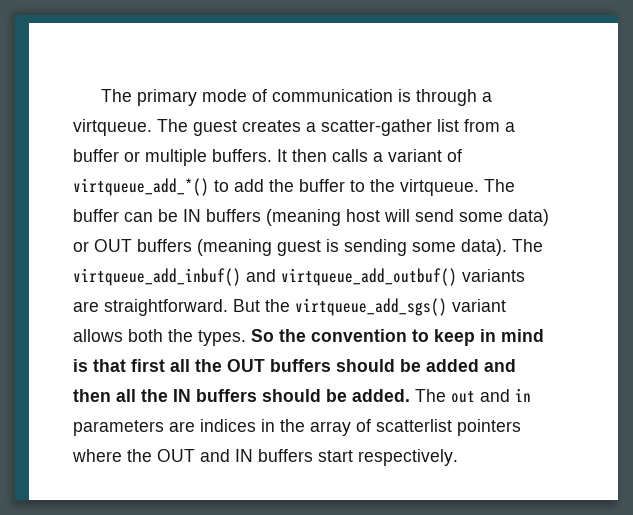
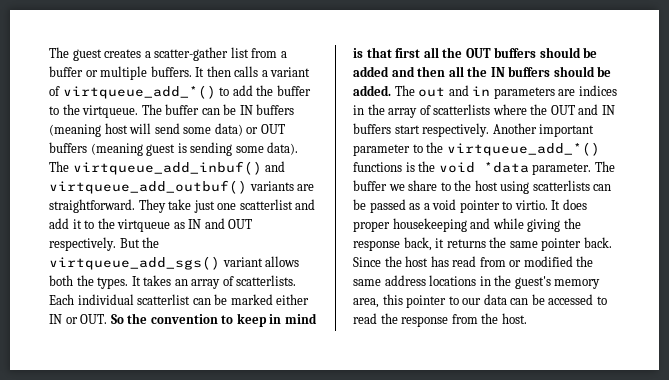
[100,89,492,106] [73,119,188,136] The primary mode of communication is through a virtqueue. The -> [49,47,69,58] The
(228, 307) none -> [138,199,316,213] [49,218,253,232] [49,237,116,251] They take just one scatterlist and add it to the virtqueue as IN and OUT respectively.
(246, 338) none -> [131,275,297,289] [49,294,310,305] [49,314,108,324] It takes an array of scatterlists. Each individual scatterlist can be marked either IN or OUT.
[376,419,521,436] scatterlist pointers -> [433,104,491,115] scatterlists
(458, 457) none -> [492,123,595,137] [353,142,600,156] [353,161,615,175] [353,180,612,194] [353,199,587,213] [353,218,581,232] [353,237,612,251] [353,256,594,267] [353,275,601,289] [353,294,607,308] [353,313,527,327] Another important parameter to the virtqueue_add_*() functions is the void *data parameter. The buffer we share to the host using scatterlists can be passed as a void pointer to virtio. It does proper housekeeping and while giving the response back, it returns the same pointer back. Since the host has read from or modified the same address locations in the guest's memory area, this pointer to our data can be accessed to read the response from the host.

